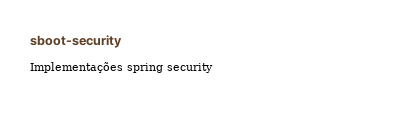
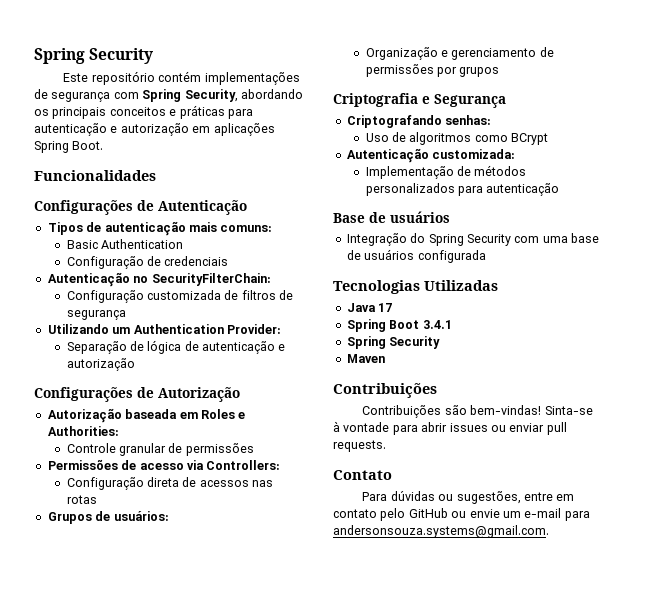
[30,35,122,48] [30,62,213,73] sboot-security // Implementações spring security -> [34,48,154,64] [63,71,300,85] [34,89,303,102] [34,105,253,119] [34,123,275,136] [34,141,104,153] [34,170,156,181] [34,200,247,215] [47,221,273,236] [66,239,183,249] [66,256,229,269] [47,272,271,287] [66,290,294,303] [66,310,126,320] [47,324,281,334] [66,340,286,354] [66,358,135,371] [34,387,240,402] [47,408,246,423] [47,426,119,436] [66,443,254,456] [47,459,281,470] [66,477,274,490] [66,495,97,504] [47,511,169,524] [365,47,554,60] [365,64,500,77] [333,93,506,108] [346,115,492,128] [365,132,549,145] [346,148,516,163] [365,165,527,179] [365,183,560,196] [333,211,450,223] [346,233,599,246] [346,249,486,263] [333,280,498,294] [346,303,393,312] [346,319,452,332] [346,336,441,349] [346,354,385,363] [333,383,437,398] [362,405,593,418] [333,421,567,435] [333,440,386,452] [333,470,392,480] [362,491,575,504] [333,508,590,521] [333,525,549,538] Spring Security // Este repositório contém implementações de segurança com Spring Security, abordando os principais conceitos e práticas para autenticação e autorização em aplicações Spring Boot. // Funcionalidades // Configurações de Autenticação // Tipos de autenticação mais comuns: // Basic Authentication // Configuração de credenciais // Autenticação no SecurityFilterChain: // Configuração customizada de filtros de segurança // Utilizando um Authentication Provider: // Separação de lógica de autenticação e autorização // Configurações de Autorização // Autorização baseada em Roles e Authorities: // Controle granular de permissões // Permissões de acesso via Controllers: // Configuração direta de acessos nas rotas // Grupos de usuários: // Organização e gerenciamento de permissões por grupos // Criptografia e Segurança // Criptografando senhas: // Uso de algoritmos como BCrypt // Autenticação customizada: // Implementação de métodos personalizados para autenticação // Base de usuários // Integração do Spring Security com uma base de usuários configurada // Tecnologias Utilizadas // Java 17 // Spring Boot 3.4.1 // Spring Security // Maven // Contribuições // Contribuições são bem-vindas! Sinta-se à vontade para abrir issues ou enviar pull requests. // Contato // Para dúvidas ou sugestões, entre em contato pelo GitHub ou envie um e-mail para andersonsouza.systems@gmail.com.

